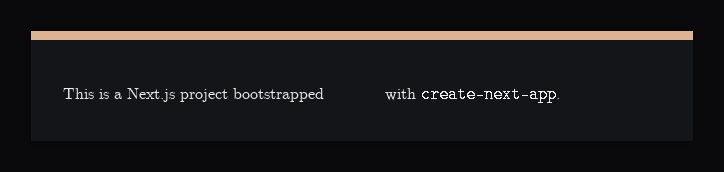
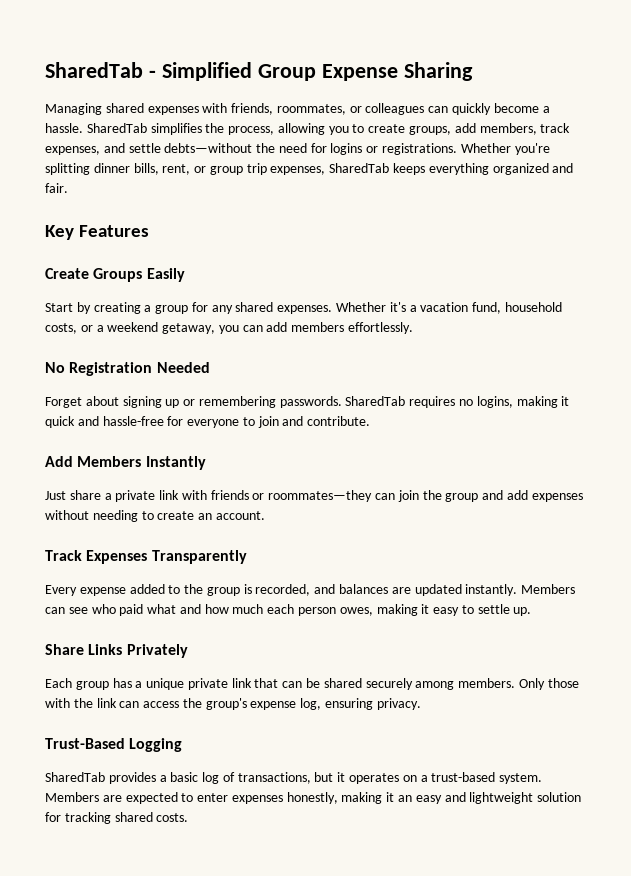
[63,86,560,103] This is a Next.js project bootstrapped with create-next-app. -> [45,62,473,81] [45,103,550,115] [45,123,571,135] [45,143,550,155] [45,163,574,175] [45,183,68,193] [45,225,150,240] [45,268,185,282] [45,302,562,314] [45,322,414,334] [45,362,210,376] [45,396,570,408] [45,416,371,428] [45,456,206,470] [45,490,583,502] [45,510,265,522] [45,550,247,564] [45,584,576,596] [45,604,532,616] [45,644,188,658] [45,678,579,690] [45,698,421,710] [45,738,183,752] [45,772,543,784] [45,792,582,804] [45,812,189,824] SharedTab - Simplified Group Expense Sharing // Managing shared expenses with friends, roommates, or colleagues can quickly become a hassle. SharedTab simplifies the process, allowing you to create groups, add members, track expenses, and settle debts—without the need for logins or registrations. Whether you're splitting dinner bills, rent, or group trip expenses, SharedTab keeps everything organized and fair. // Key Features // Create Groups Easily // Start by creating a group for any shared expenses. Whether it's a vacation fund, household costs, or a weekend getaway, you can add members effortlessly. // No Registration Needed // Forget about signing up or remembering passwords. SharedTab requires no logins, making it quick and hassle-free for everyone to join and contribute. // Add Members Instantly // Just share a private link with friends or roommates—they can join the group and add expenses without needing to create an account. // Track Expenses Transparently // Every expense added to the group is recorded, and balances are updated instantly. Members can see who paid what and how much each person owes, making it easy to settle up. // Share Links Privately // Each group has a unique private link that can be shared securely among members. Only those with the link can access the group's expense log, ensuring privacy. // Trust-Based Logging // SharedTab provides a basic log of transactions, but it operates on a trust-based system. Members are expected to enter expenses honestly, making it an easy and lightweight solution for tracking shared costs.

